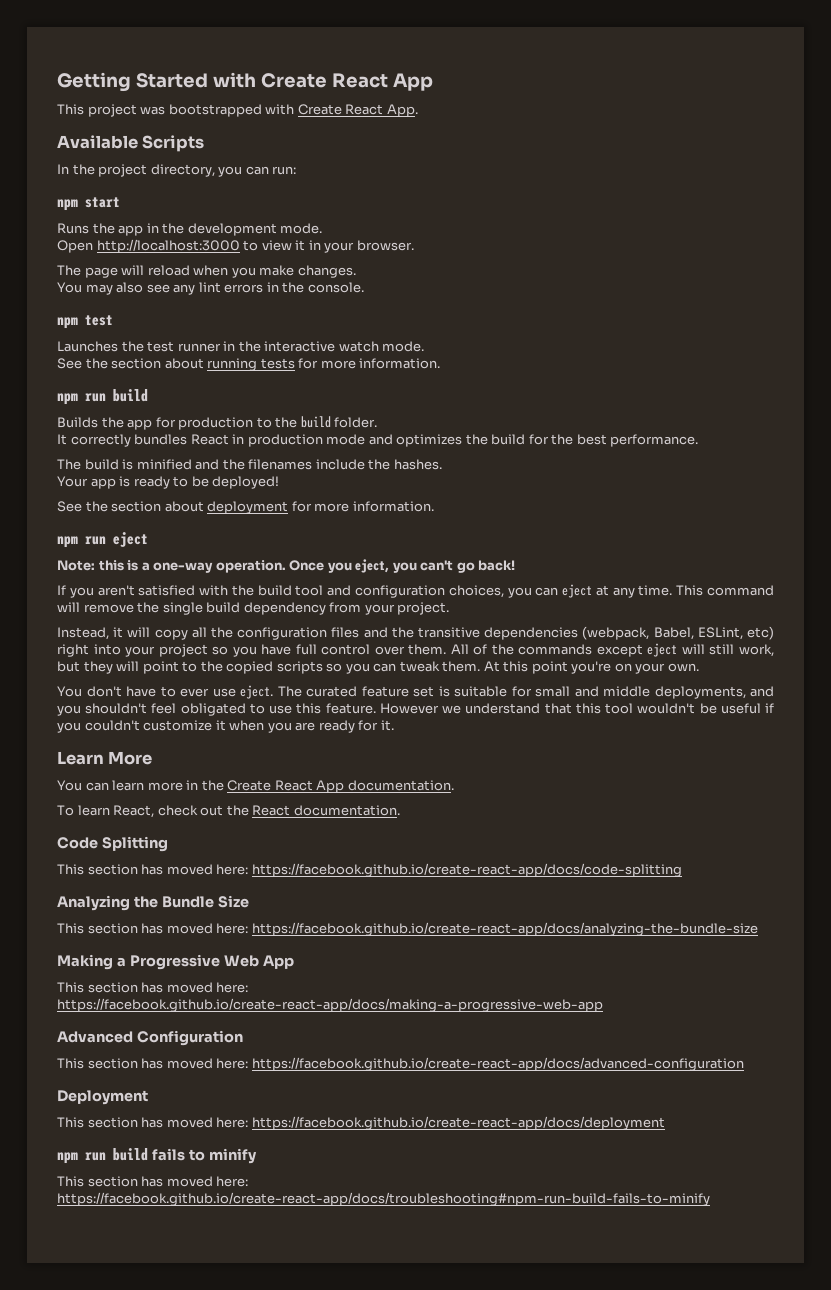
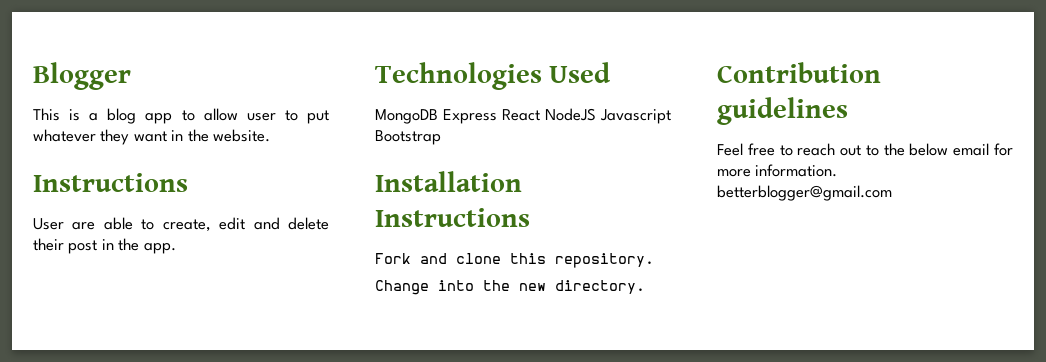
[57,72,433,92] [57,104,418,117] [57,135,205,152] [57,164,297,177] [57,197,120,211] [57,223,323,236] [57,239,414,253] [57,265,356,278] [57,282,364,295] [57,315,113,329] [57,341,425,352] [57,358,441,371] [57,389,148,405] [57,416,378,430] [57,434,699,447] [57,459,442,470] [57,476,280,489] [57,501,434,514] [57,532,148,548] [57,559,516,573] [57,584,775,598] [57,602,450,615] [57,626,775,640] [57,643,774,657] [57,661,699,674] [57,685,774,699] [57,703,775,716] [57,720,394,733] [57,751,153,765] [57,780,454,793] [57,805,400,818] [57,836,168,852] [57,863,682,877] [57,895,249,911] [57,922,758,936] [57,954,294,970] [57,982,249,993] [57,998,603,1012] [57,1030,243,1046] [57,1057,744,1071] [57,1090,148,1105] [57,1116,665,1130] [57,1148,257,1164] [57,1176,249,1187] [57,1192,710,1206] Getting Started with Create React App // This project was bootstrapped with Create React App. // Available Scripts // In the project directory, you can run: // npm start // Runs the app in the development mode. // Open http://localhost:3000 to view it in your browser. // The page will reload when you make changes. // You may also see any lint errors in the console. // npm test // Launches the test runner in the interactive watch mode. // See the section about running tests for more information. // npm run build // Builds the app for production to the build folder. // It correctly bundles React in production mode and optimizes the build for the best performance. // The build is minified and the filenames include the hashes. // Your app is ready to be deployed! // See the section about deployment for more information. // npm run eject // Note: this is a one-way operation. Once you eject, you can't go back! // If you aren't satisfied with the build tool and configuration choices, you can eject at any time. This command will remove the single build dependency from your project. // Instead, it will copy all the configuration files and the transitive dependencies (webpack, Babel, ESLint, etc) right into your project so you have full control over them. All of the commands except eject will still work, but they will point to the copied scripts so you can tweak them. At this point you're on your own. // You don't have to ever use eject. The curated feature set is suitable for small and middle deployments, and you shouldn't feel obligated to use this feature. However we understand that this tool wouldn't be useful if you couldn't customize it when you are ready for it. // Learn More // You can learn more in the Create React App documentation. // To learn React, check out the React documentation. // Code Splitting // This section has moved here: https://facebook.github.io/create-react-app/docs/code-splitting // Analyzing the Bundle Size // This section has moved here: https://facebook.github.io/create-react-app/docs/analyzing-the-bundle-size // Making a Progressive Web App // This section has moved here: https://facebook.github.io/create-react-app/docs/making-a-progressive-web-app // Advanced Configuration // This section has moved here: https://facebook.github.io/create-react-app/docs/advanced-configuration // Deployment // This section has moved here: https://facebook.github.io/create-react-app/docs/deployment // npm run build fails to minify // This section has moved here: https://facebook.github.io/create-react-app/docs/troubleshooting#npm-run-build-fails-to-minify -> [33,62,131,90] [33,108,329,124] [33,129,271,145] [33,173,188,192] [33,217,329,232] [33,238,176,254] [375,62,612,90] [375,108,671,124] [375,130,441,145] [375,171,522,192] [375,208,530,227] [375,253,654,268] [375,280,645,295] [717,62,881,83] [717,97,848,125] [717,143,1013,156] [717,164,838,177] [717,185,892,201] Blogger // This is a blog app to allow user to put whatever they want in the website. // Instructions // User are able to create, edit and delete their post in the app. // Technologies Used // MongoDB Express React NodeJS Javascript Bootstrap // Installation Instructions // Fork and clone this repository. // Change into the new directory. // Contribution guidelines // Feel free to reach out to the below email for more information. betterblogger@gmail.com

